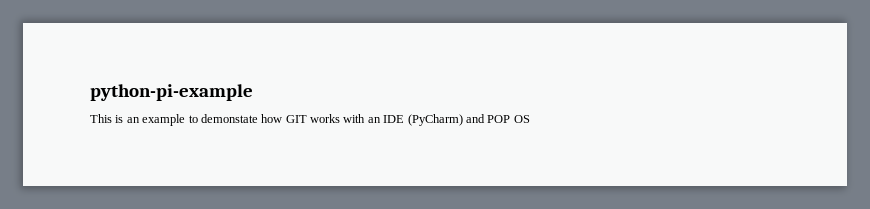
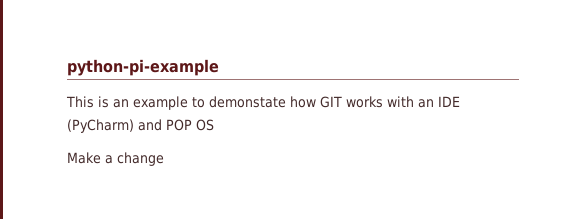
(530, 119) none -> [67,152,164,166] // Make a change

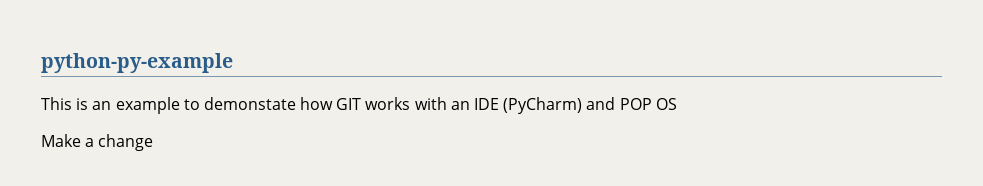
[67,59,219,76] python-pi-example -> [41,53,233,73] python-py-example

